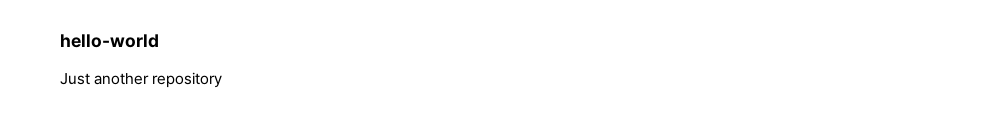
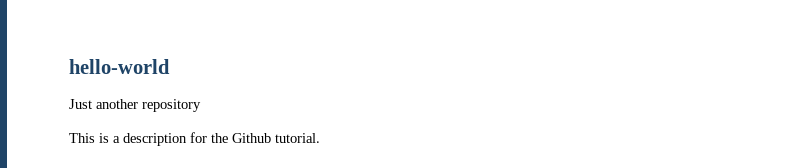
(223, 80) none -> [69,132,320,146] // This is a description for the Github tutorial.

